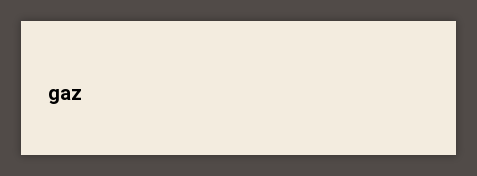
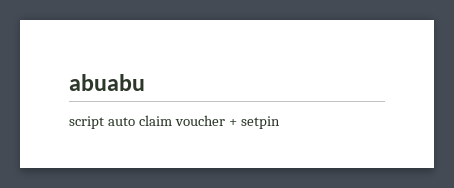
[48,89,82,104] gaz -> [69,74,145,91] [69,115,280,129] abuabu // script auto claim voucher + setpin

